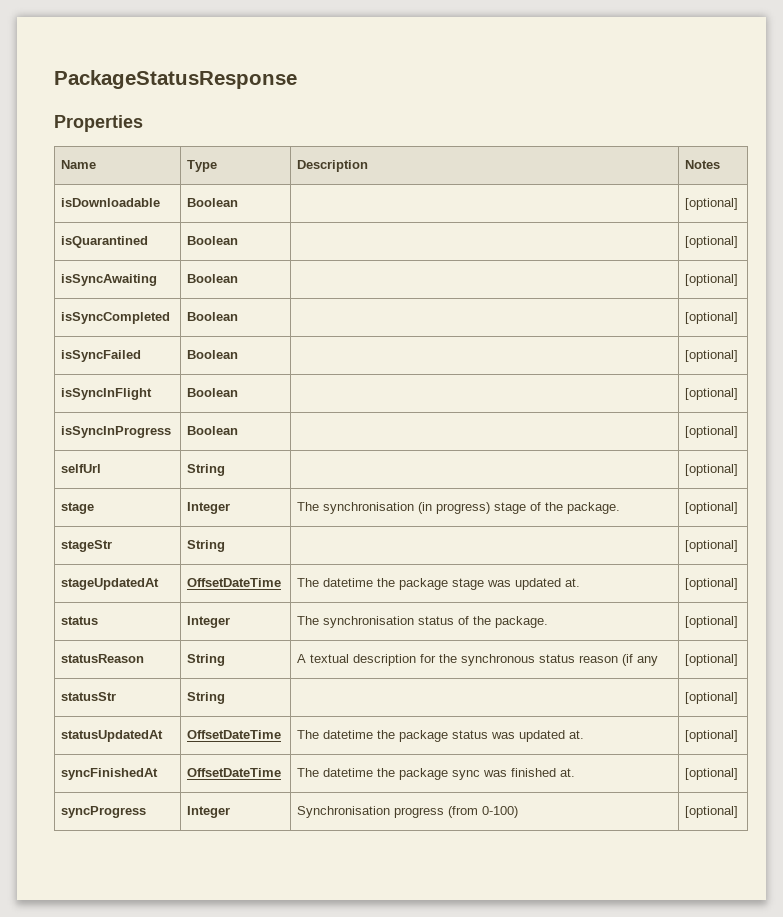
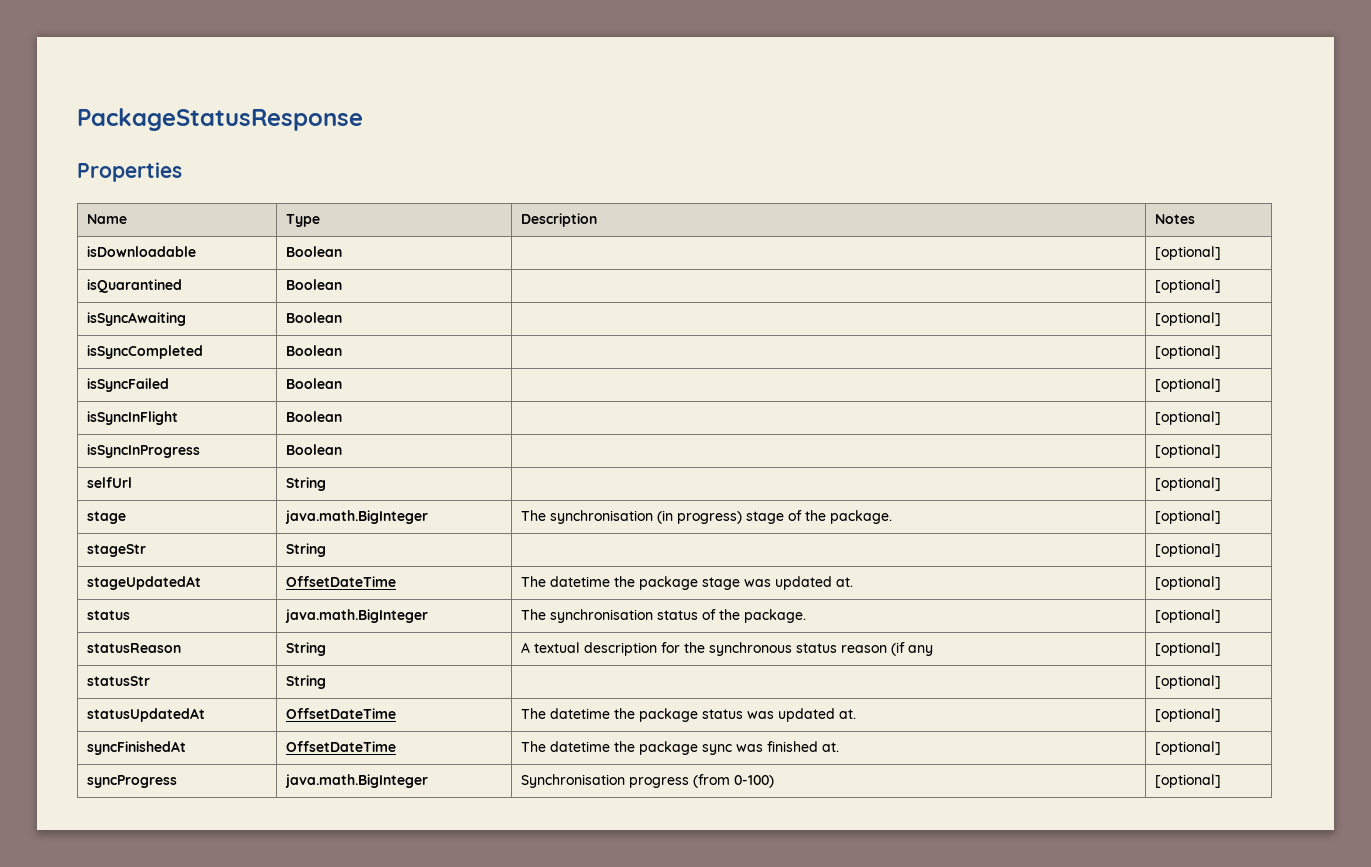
[186,502,230,514] Integer -> [284,510,428,524] java.math.BigInteger
[186,616,230,628] Integer -> [284,609,428,623] java.math.BigInteger
[186,806,230,818] Integer -> [284,774,428,788] java.math.BigInteger

